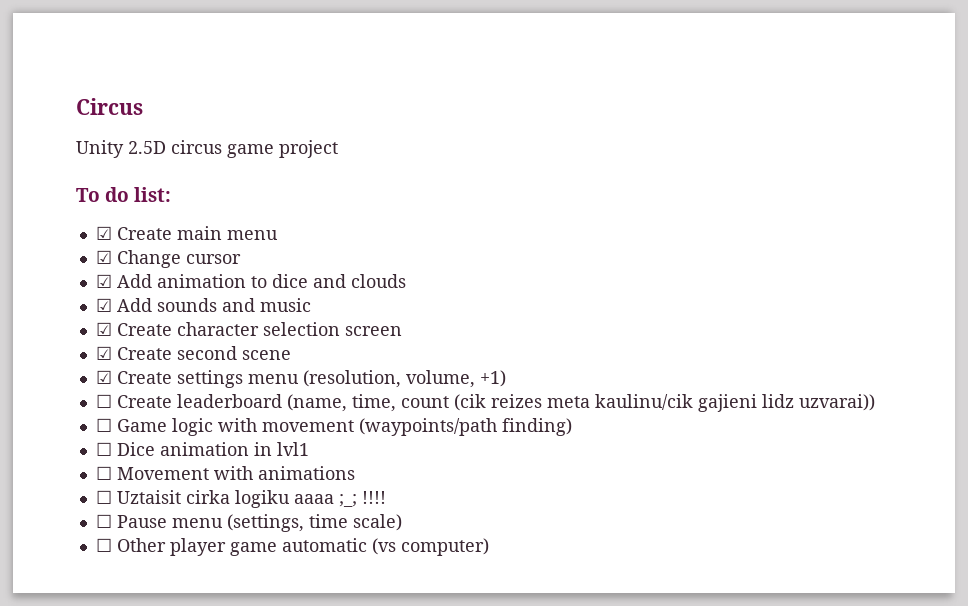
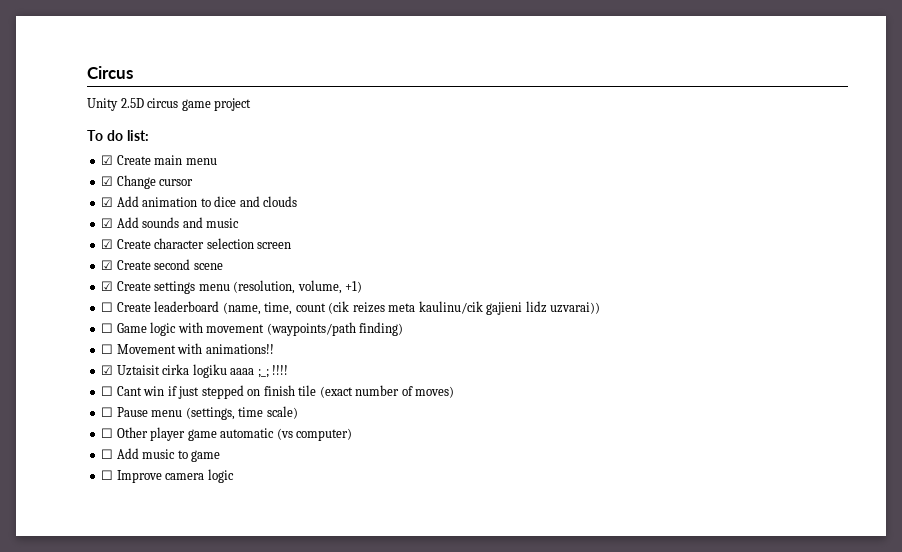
[95,442,309,456] // ☐ Dice animation in lvl1 -> (404, 329) none
[257,466,355,480] [95,490,112,504] animations // ☐ -> [205,344,274,354] [101,365,114,375] animations!! // ☑
(386, 497) none -> [101,385,455,399] // ☐ Cant win if just stepped on finish tile (exact number of moves)
(489, 547) none -> [101,448,221,462] [101,469,234,483] // ☐ Add music to game // ☐ Improve camera logic

